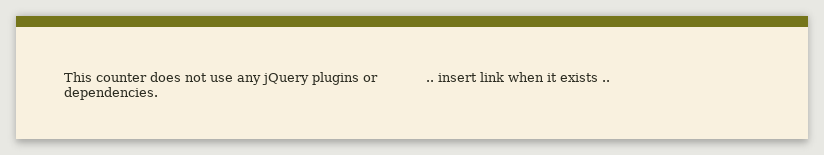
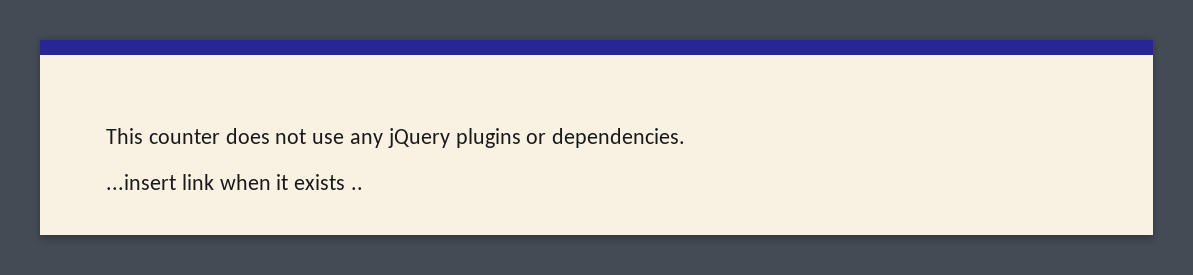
[426,73,477,82] .. insert -> [106,174,176,190] ...insert

